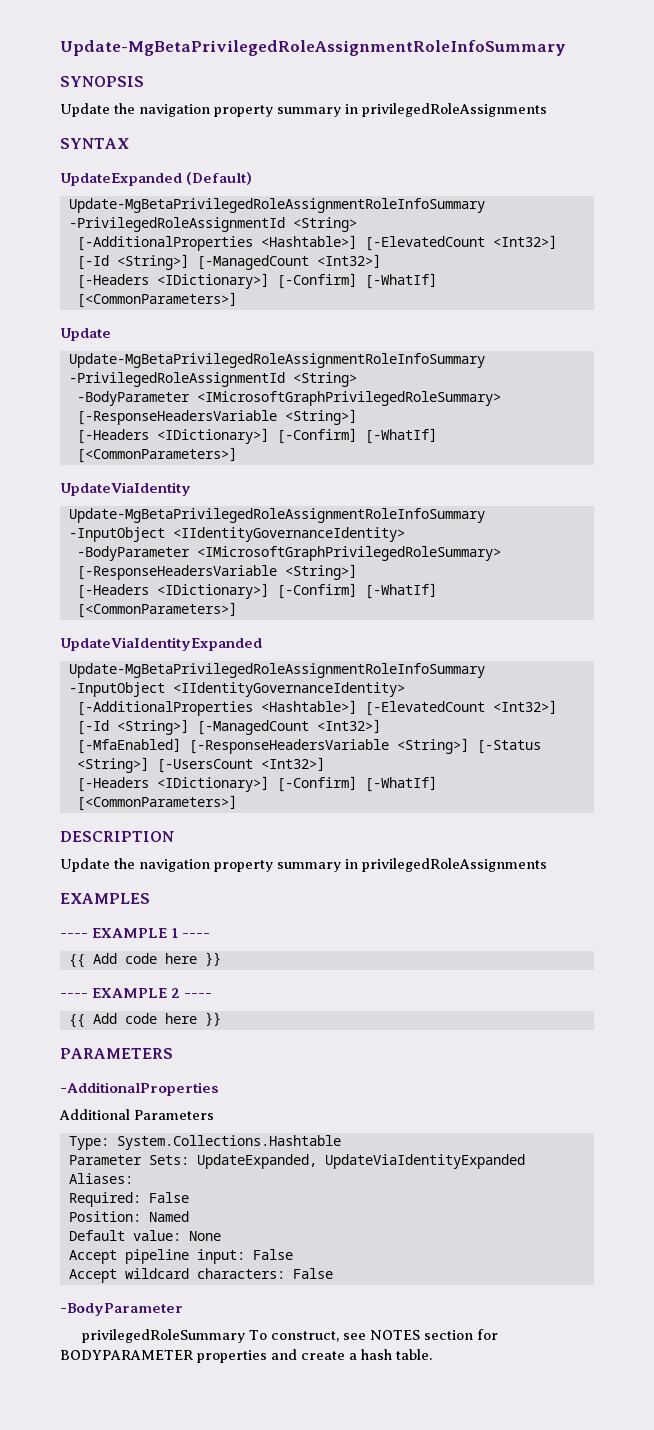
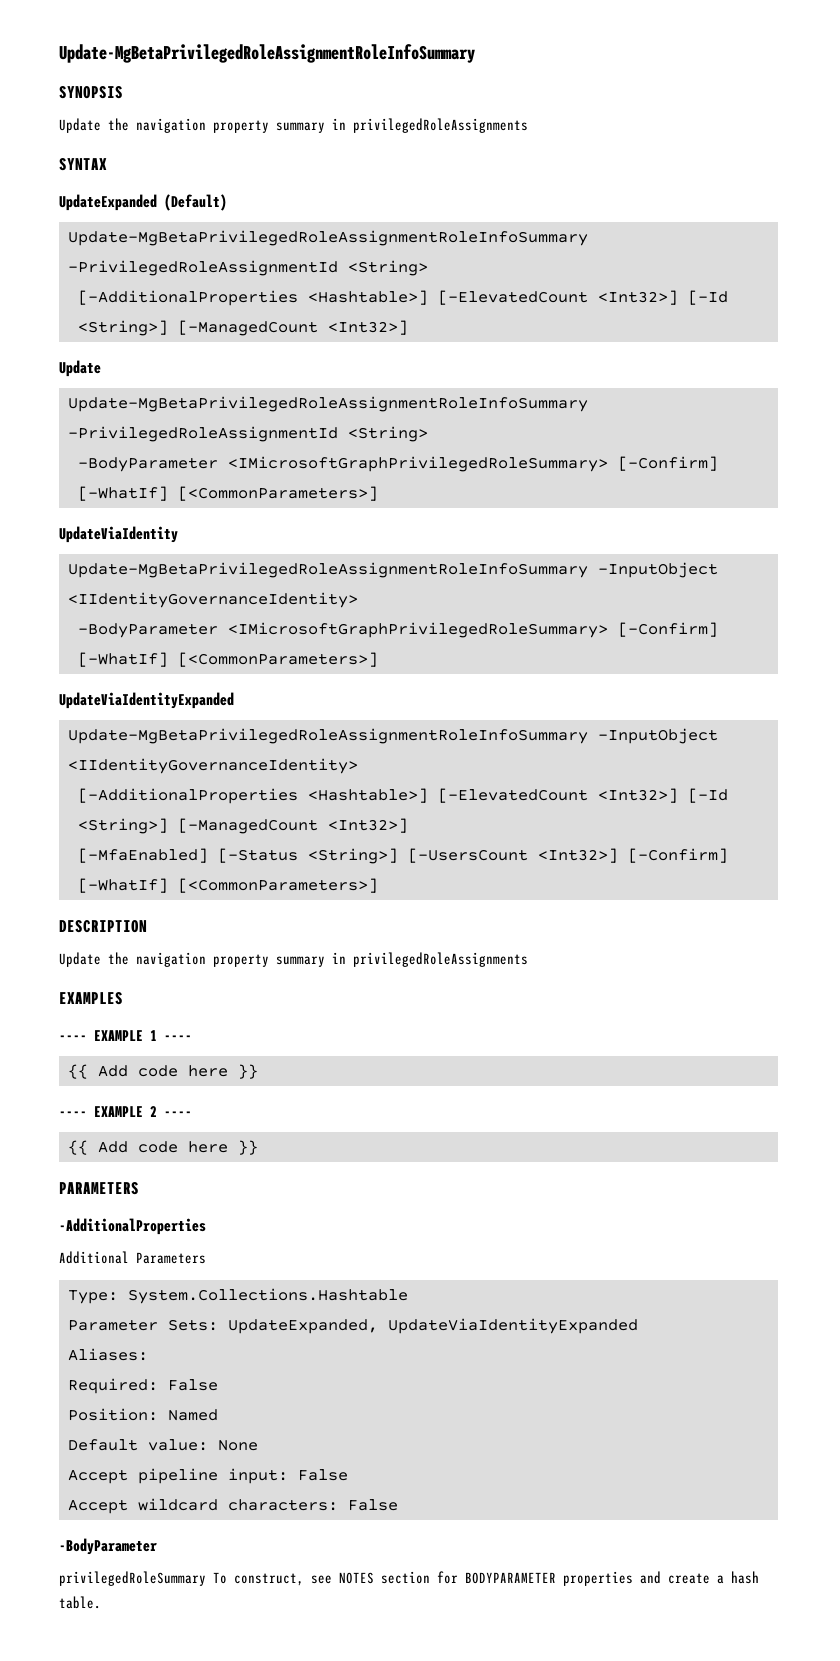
[76,273,437,289] [76,292,237,308] // [-Headers <IDictionary>] [-Confirm] [-WhatIf] [<CommonParameters>] -> (408, 327) none
[76,409,357,425] [76,428,269,444] [-ResponseHeadersVariable <String>] // [-Headers <IDictionary>] -> (608, 464) none
[76,564,357,580] [76,583,269,599] [-ResponseHeadersVariable <String>] // [-Headers <IDictionary>] -> (608, 630) none
[188,738,469,754] [-ResponseHeadersVariable <String>] -> (208, 855) none
[76,776,269,792] // [-Headers <IDictionary>] -> (618, 855) none

